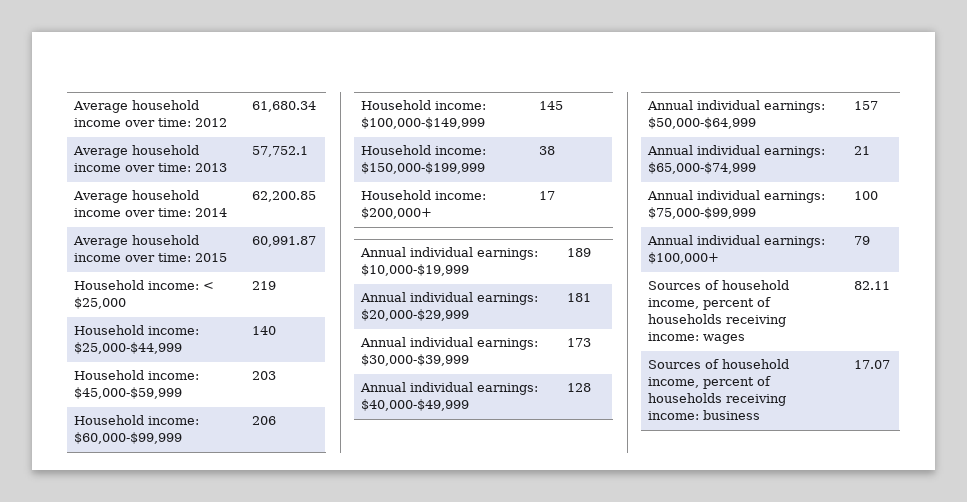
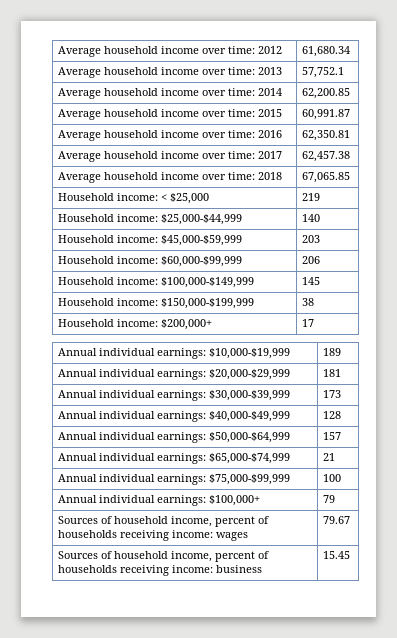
(317, 241) none -> [58,130,283,141] [302,130,351,141] [58,151,283,162] [302,151,351,162] [58,172,283,183] [302,172,351,183] // Average household income over time: 2016 | 62,350.81 // Average household income over time: 2017 | 62,457.38 // Average household income over time: 2018 | 67,065.85
[854,281,891,290] 82.11 -> [323,516,351,524] 79.67
[854,360,891,369] 17.07 -> [323,551,351,559] 15.45

